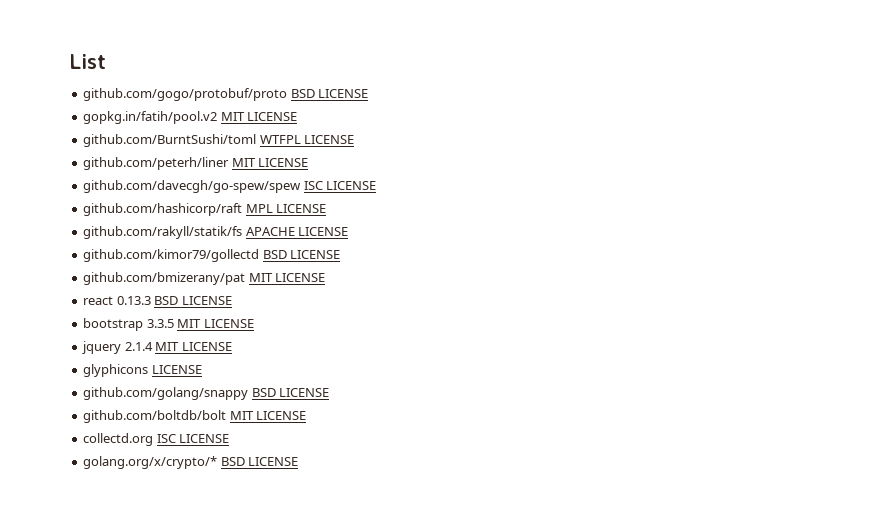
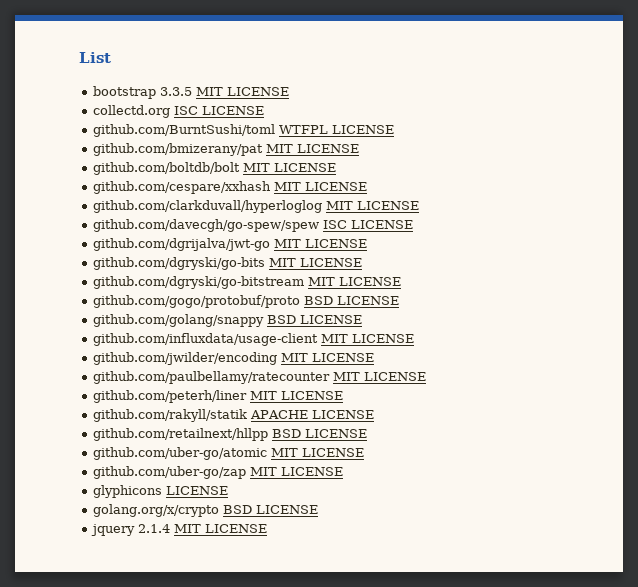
[83,88,369,101] [83,111,245,124] github.com/gogo/protobuf/proto BSD LICENSE // gopkg.in/fatih/pool.v2 MIT -> [93,86,290,99] [93,105,199,118] bootstrap 3.3.5 MIT LICENSE // collectd.org ISC
[83,157,230,170] github.com/peterh/liner -> [93,143,360,156] [93,162,337,175] [93,181,368,194] [93,200,323,213] github.com/bmizerany/pat MIT LICENSE // github.com/boltdb/bolt MIT LICENSE // github.com/cespare/xxhash MIT LICENSE // github.com/clarkduvall/hyperloglog
[83,203,327,216] [83,226,243,239] github.com/hashicorp/raft MPL LICENSE // github.com/rakyll/statik/fs -> [93,238,368,251] [93,257,363,270] [93,276,402,289] [93,295,400,308] [93,314,363,327] [93,333,415,346] [93,352,375,365] [93,371,427,384] [93,390,344,403] [93,409,248,422] github.com/dgrijalva/jwt-go MIT LICENSE // github.com/dgryski/go-bits MIT LICENSE // github.com/dgryski/go-bitstream MIT LICENSE // github.com/gogo/protobuf/proto BSD LICENSE // github.com/golang/snappy BSD LICENSE // github.com/influxdata/usage-client MIT LICENSE // github.com/jwilder/encoding MIT LICENSE // github.com/paulbellamy/ratecounter MIT LICENSE // github.com/peterh/liner MIT LICENSE // github.com/rakyll/statik
[83,249,341,262] [83,272,326,285] [83,296,232,305] [83,318,202,331] github.com/kimor79/gollectd BSD LICENSE // github.com/bmizerany/pat MIT LICENSE // react 0.13.3 BSD LICENSE // bootstrap 3.3.5 MIT -> [93,428,368,441] [93,447,365,460] [93,466,344,479] [93,485,229,498] [93,504,253,517] github.com/retailnext/hllpp BSD LICENSE // github.com/uber-go/atomic MIT LICENSE // github.com/uber-go/zap MIT LICENSE // glyphicons LICENSE // golang.org/x/crypto BSD
[83,364,202,377] [83,387,330,400] [83,410,307,423] [83,433,230,446] [83,456,299,469] // glyphicons LICENSE // github.com/golang/snappy BSD LICENSE // github.com/boltdb/bolt MIT LICENSE // collectd.org ISC LICENSE // golang.org/x/crypto/* BSD LICENSE -> (268, 528) none

